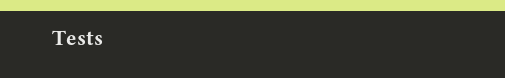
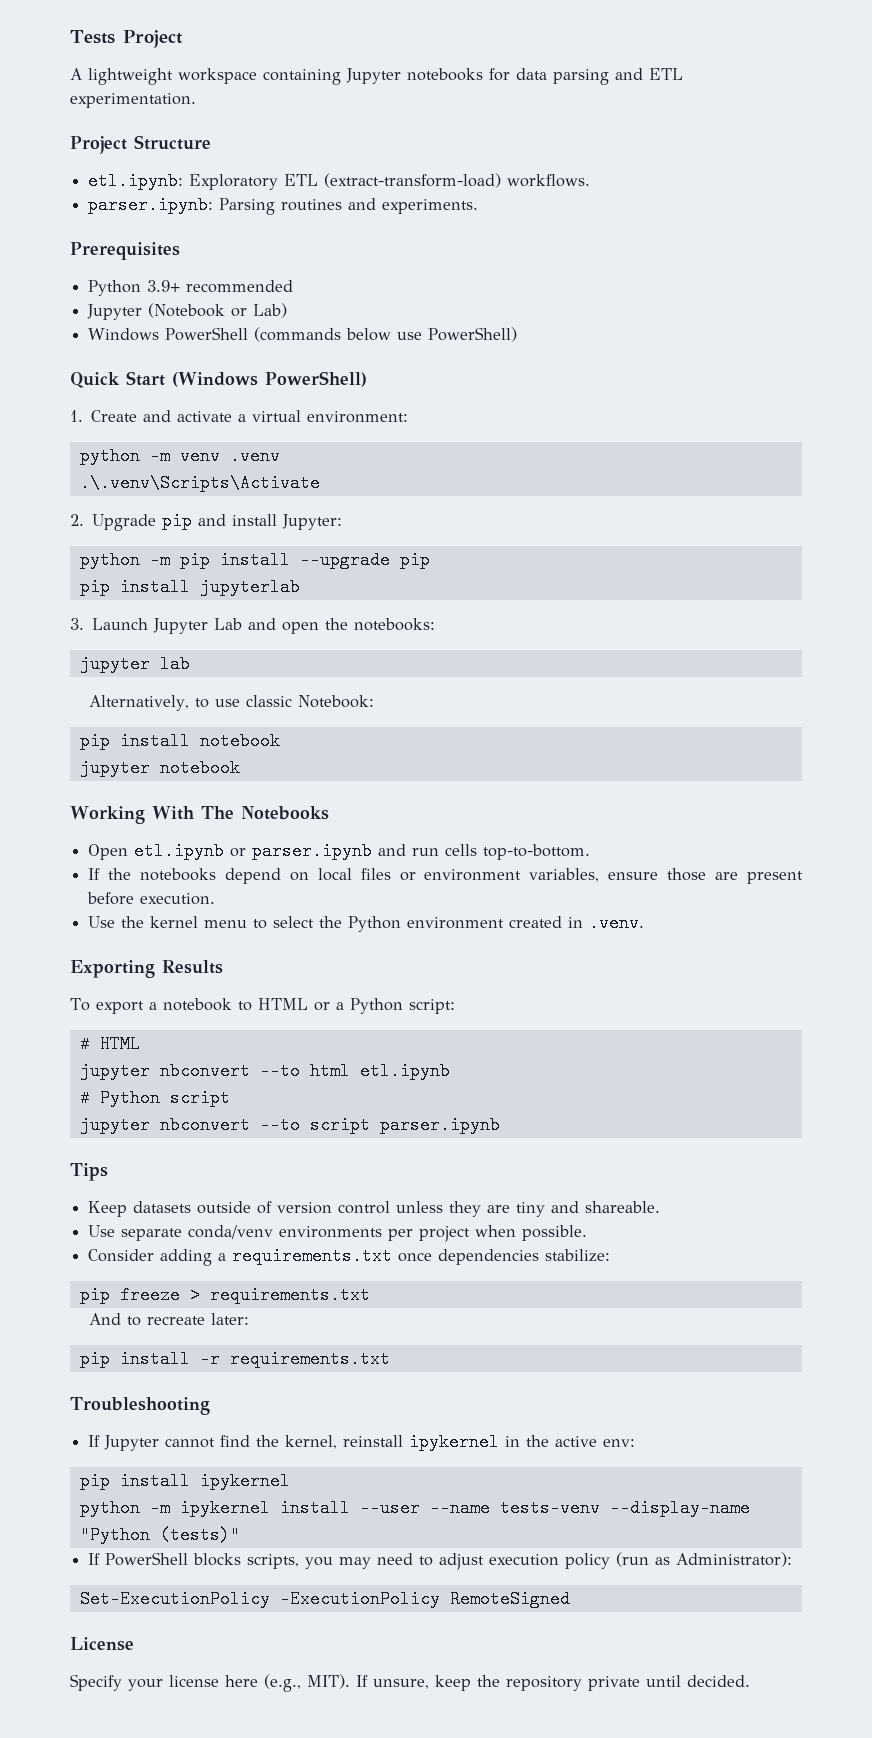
(103, 37) none -> [122,30,183,48] [70,68,683,85] [70,93,196,108] [70,135,211,154] [88,172,591,190] [88,196,479,215] [70,242,180,260] [88,280,294,296] [87,303,288,320] [88,327,518,342] [70,371,367,388] [70,410,409,423] [79,447,280,465] [79,474,320,492] [70,512,343,531] [79,551,430,569] [79,578,300,596] [70,618,436,634] [79,655,190,673] [88,695,374,711] [79,732,280,750] [79,759,240,777] [70,806,329,824] [88,842,591,860] [88,868,804,884] [87,892,216,905] [88,914,645,932] [70,960,223,978] [70,998,455,1014] [79,1035,140,1053] [79,1062,450,1080] [79,1089,230,1107] [79,1116,500,1134] [70,1163,108,1181] [88,1201,661,1217] [88,1225,588,1242] [88,1247,611,1266] [79,1286,370,1304] [88,1313,249,1326] [79,1350,390,1368] [70,1397,210,1415] [88,1433,636,1451] [79,1472,290,1490] [79,1499,750,1517] [79,1526,240,1544] [88,1552,793,1570] [79,1590,570,1608] [70,1637,134,1651] [70,1674,750,1692] Project // A lightweight workspace containing Jupyter notebooks for data parsing and ETL experimentation. // Project Structure // etl.ipynb: Exploratory ETL (extract-transform-load) workflows. // parser.ipynb: Parsing routines and experiments. // Prerequisites // Python 3.9+ recommended // Jupyter (Notebook or Lab) // Windows PowerShell (commands below use PowerShell) // Quick Start (Windows PowerShell) // 1. Create and activate a virtual environment: // python -m venv .venv // .\.venv\Scripts\Activate // 2. Upgrade pip and install Jupyter: // python -m pip install --upgrade pip // pip install jupyterlab // 3. Launch Jupyter Lab and open the notebooks: // jupyter lab // Alternatively, to use classic Notebook: // pip install notebook // jupyter notebook // Working With The Notebooks // Open etl.ipynb or parser.ipynb and run cells top-to-bottom. // If the notebooks depend on local files or environment variables, ensure those are present before execution. // Use the kernel menu to select the Python environment created in .venv. // Exporting Results // To export a notebook to HTML or a Python script: // # HTML // jupyter nbconvert --to html etl.ipynb // # Python script // jupyter nbconvert --to script parser.ipynb // Tips // Keep datasets outside of version control unless they are tiny and shareable. // Use separate conda/venv environments per project when possible. // Consider adding a requirements.txt once dependencies stabilize: // pip freeze > requirements.txt // And to recreate later: // pip install -r requirements.txt // Troubleshooting // If Jupyter cannot find the kernel, reinstall ipykernel in the active env: // pip install ipykernel // python -m ipykernel install --user --name tests-venv --display-name "Python (tests)" // If PowerShell blocks scripts, you may need to adjust execution policy (run as Administrator): // Set-ExecutionPolicy -ExecutionPolicy RemoteSigned // License // Specify your license here (e.g., MIT). If unsure, keep the repository private until decided.

